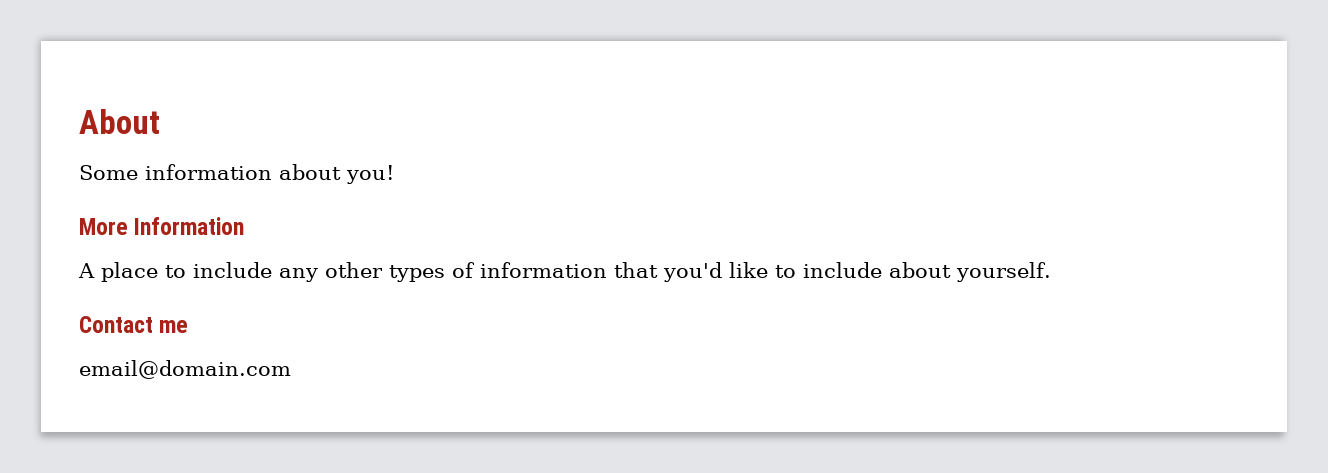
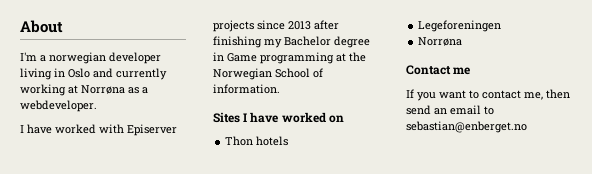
[79,164,394,184] [79,217,245,235] [78,262,1051,282] [79,316,189,333] [79,360,291,379] Some information about you! // More Information // A place to include any other types of information that you'd like to include about yourself. // Contact me // email@domain.com -> [20,52,161,64] [20,68,167,80] [20,84,148,96] [20,100,97,112] [20,124,177,136] [213,20,339,32] [213,36,370,48] [213,52,366,64] [213,68,323,80] [213,84,280,94] [213,112,344,123] [225,136,289,146] [418,20,502,32] [418,37,463,46] [406,65,471,75] [406,89,570,101] [406,105,494,115] [406,121,527,133] I'm a norwegian developer living in Oslo and currently working at Norrøna as a webdeveloper. // I have worked with Episerver projects since 2013 after finishing my Bachelor degree in Game programming at the Norwegian School of information. // Sites I have worked on // Thon hotels // Legeforeningen // Norrøna // Contact me // If you want to contact me, then send an email to sebastian@enberget.no

